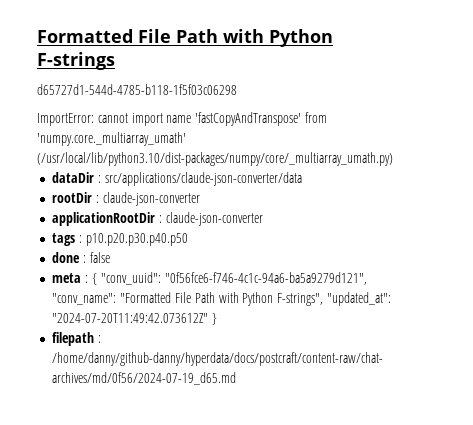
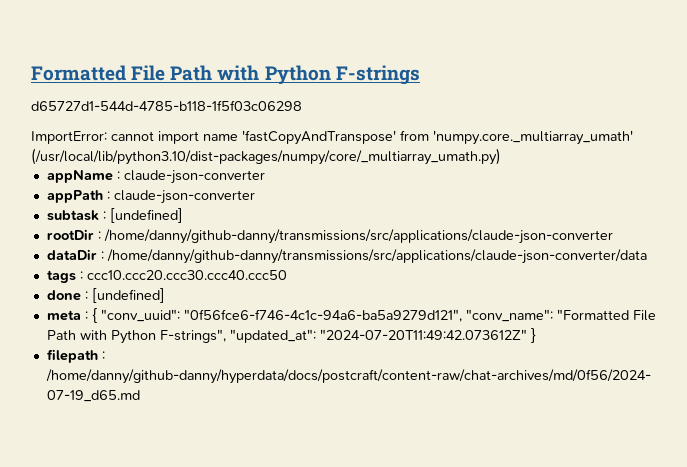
[52,172,302,186] [52,192,200,206] [52,212,263,226] dataDir : src/applications/claude-json-converter/data // rootDir : claude-json-converter // applicationRootDir : claude-json-converter -> [46,170,265,184] [46,190,255,204] [46,208,183,223] [46,229,613,244] [46,249,647,264] appName : claude-json-converter // appPath : claude-json-converter // subtask : [undefined] // rootDir : /home/danny/github-danny/transmissions/src/applications/claude-json-converter // dataDir : /home/danny/github-danny/transmissions/src/applications/claude-json-converter/data
[85,233,188,246] p10.p20.p30.p40.p50 -> [86,270,287,280] ccc10.ccc20.ccc30.ccc40.ccc50
[89,252,110,263] false -> [91,288,165,303] [undefined]

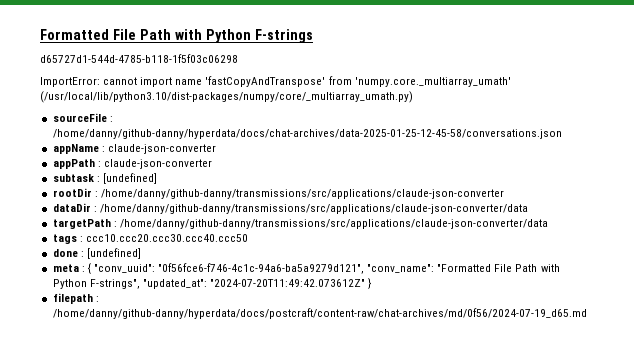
(501, 156) none -> [52,113,113,122] [52,129,562,139] // sourceFile : /home/danny/github-danny/hyperdata/docs/chat-archives/data-2025-01-25-12-45-58/conversations.json
(647, 256) none -> [52,219,548,229] // targetPath : /home/danny/github-danny/transmissions/src/applications/claude-json-converter/data

